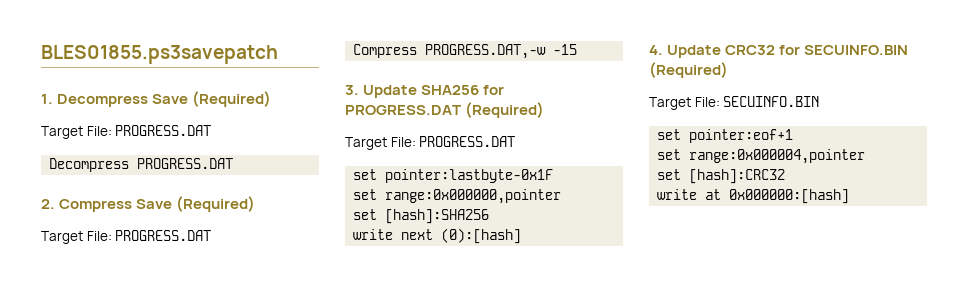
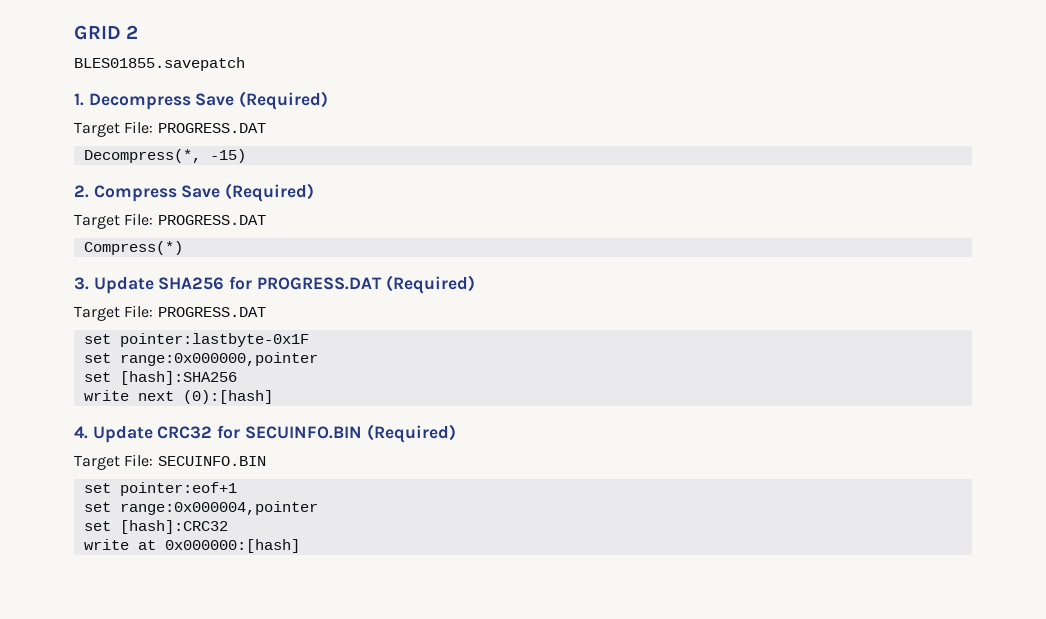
[41,45,278,64] BLES01855.ps3savepatch -> [74,25,139,40] [74,57,245,71] GRID 2 // BLES01855.savepatch
[49,158,234,172] Decompress PROGRESS.DAT -> [83,149,246,163] Decompress(*, -15)
[353,44,578,59] Compress PROGRESS.DAT,-w -15 -> [83,241,183,255] Compress(*)

